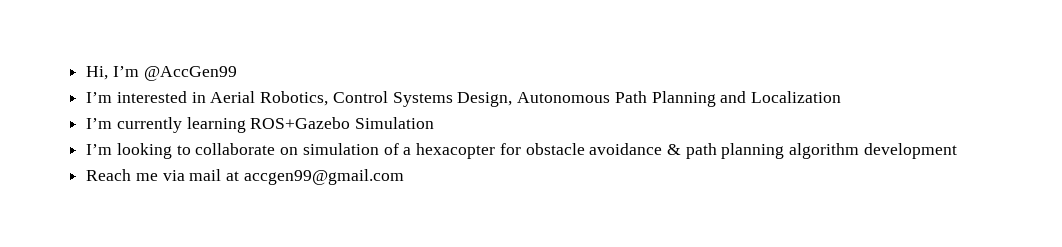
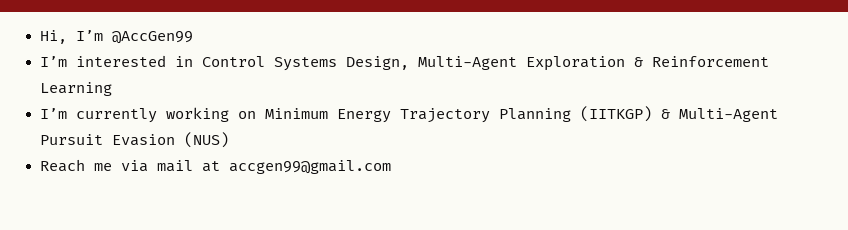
[210,91,329,106] Aerial Robotics, -> (193, 61) none
[517,91,841,107] [86,117,435,133] [86,143,957,159] Autonomous Path Planning and Localization // I’m currently learning ROS+Gazebo Simulation // I’m looking to collaborate on simulation of a hexacopter for obstacle avoidance & path planning algorithm development -> [417,56,769,71] [39,82,112,96] [39,106,778,123] [39,132,229,148] Multi-Agent Exploration & Reinforcement Learning // I’m currently working on Minimum Energy Trajectory Planning (IITKGP) & Multi-Agent Pursuit Evasion (NUS)

